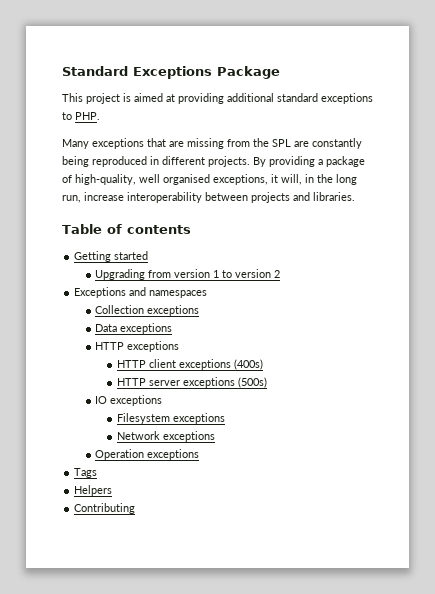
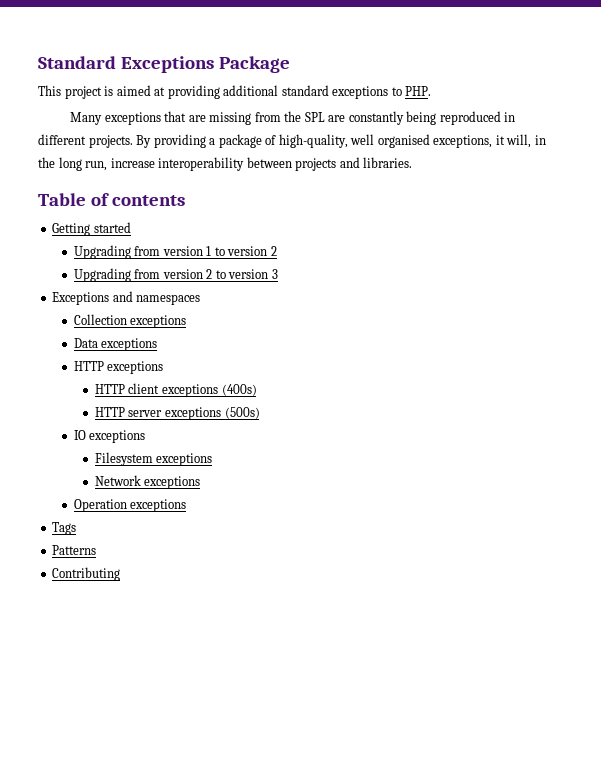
(281, 274) none -> [73,268,278,282] // Upgrading from version 2 to version 3
[74,485,113,496] Helpers -> [52,545,97,555] Patterns

